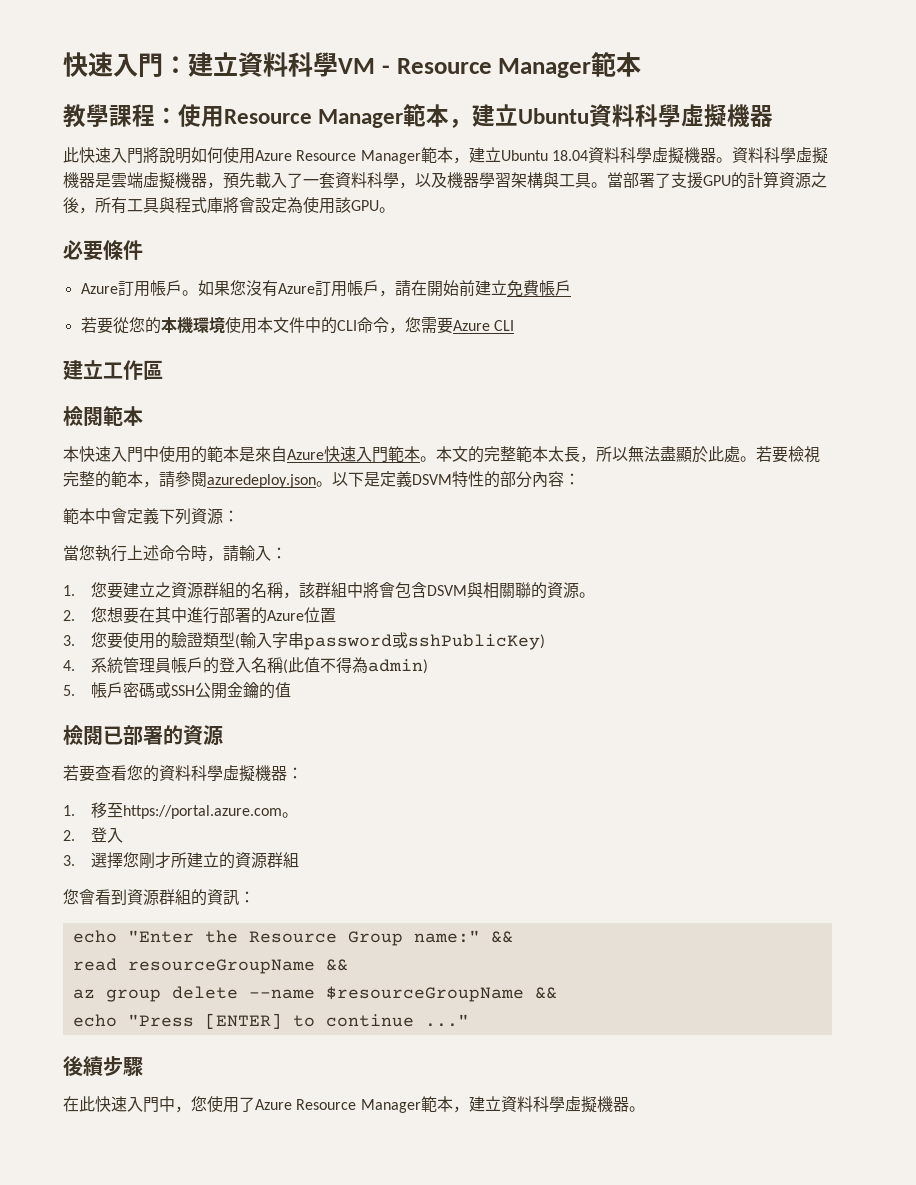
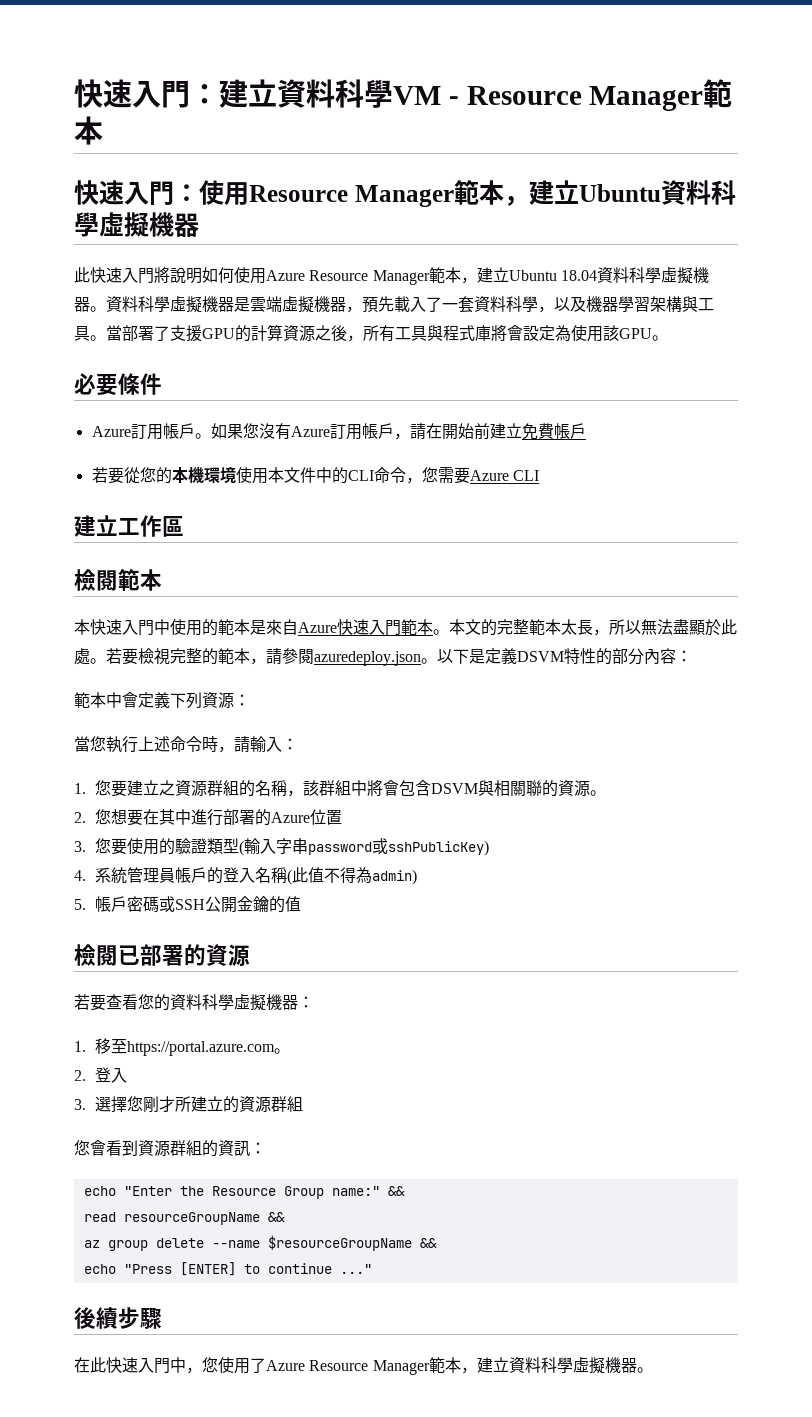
[63,104,155,128] 教學課程 -> [74,180,174,206] 快速入門

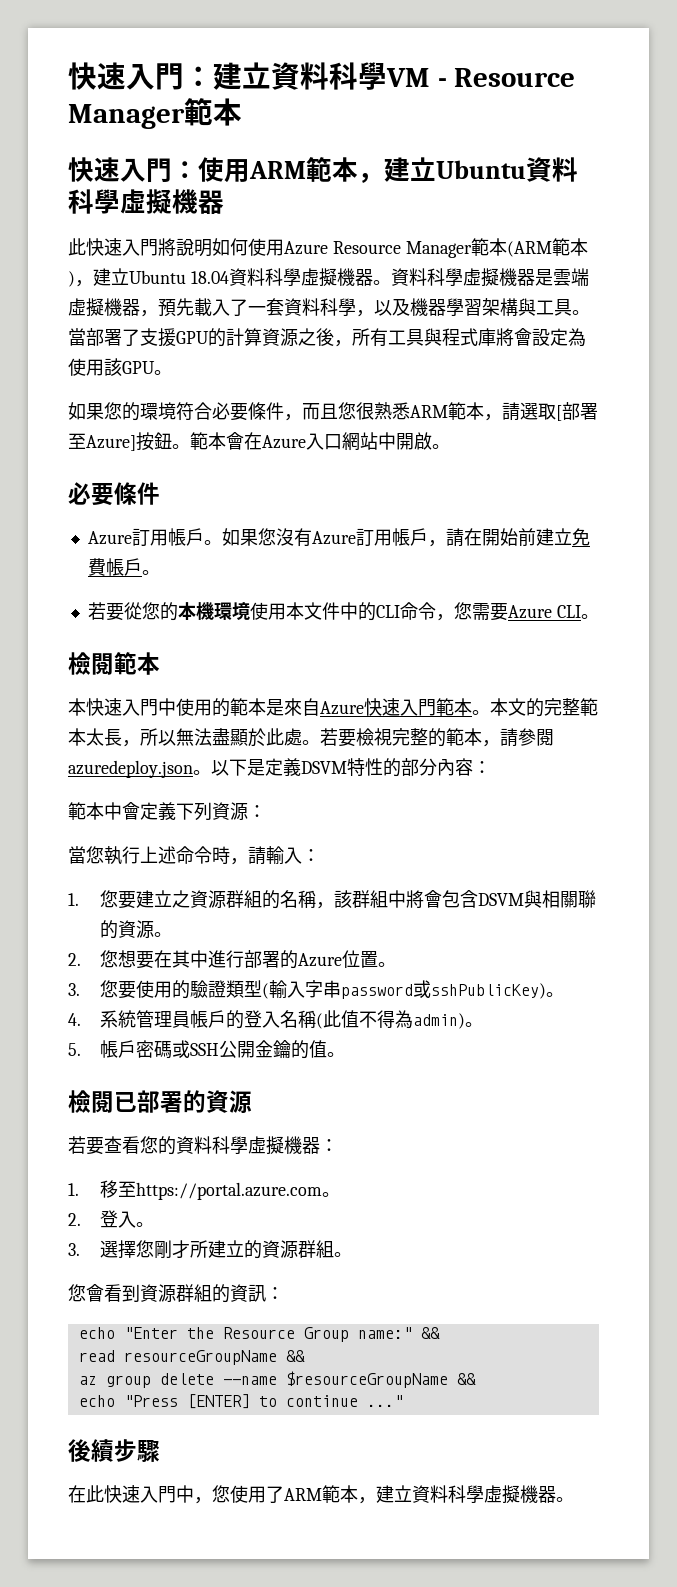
[249,185,454,207] Resource Manager -> [249,161,306,179] ARM
(461, 275) none -> [506,238,588,257] [68,271,75,287] (ARM範本)
(668, 338) none -> [68,402,598,421] [68,432,450,451] // 如果您的環境符合必要條件，而且您很熟悉ARM範本，請選取[部署至Azure]按鈕。範本會在Azure入口網站中開啟。
(586, 431) none -> [141,570,160,575] 。
[74,515,184,537] // 建立工作區 -> [580,614,599,619] 。
(342, 817) none -> [377,962,396,967] 。
(489, 848) none -> [545,992,564,997] 。
(417, 877) none -> [464,1022,483,1027] 。
(301, 904) none -> [326,1052,345,1057] 。
(127, 1075) none -> [135,1222,154,1227] 。
(303, 1104) none -> [333,1252,352,1257] 。
[266,1360,430,1375] Azure Resource Manager -> [284,1488,322,1501] ARM

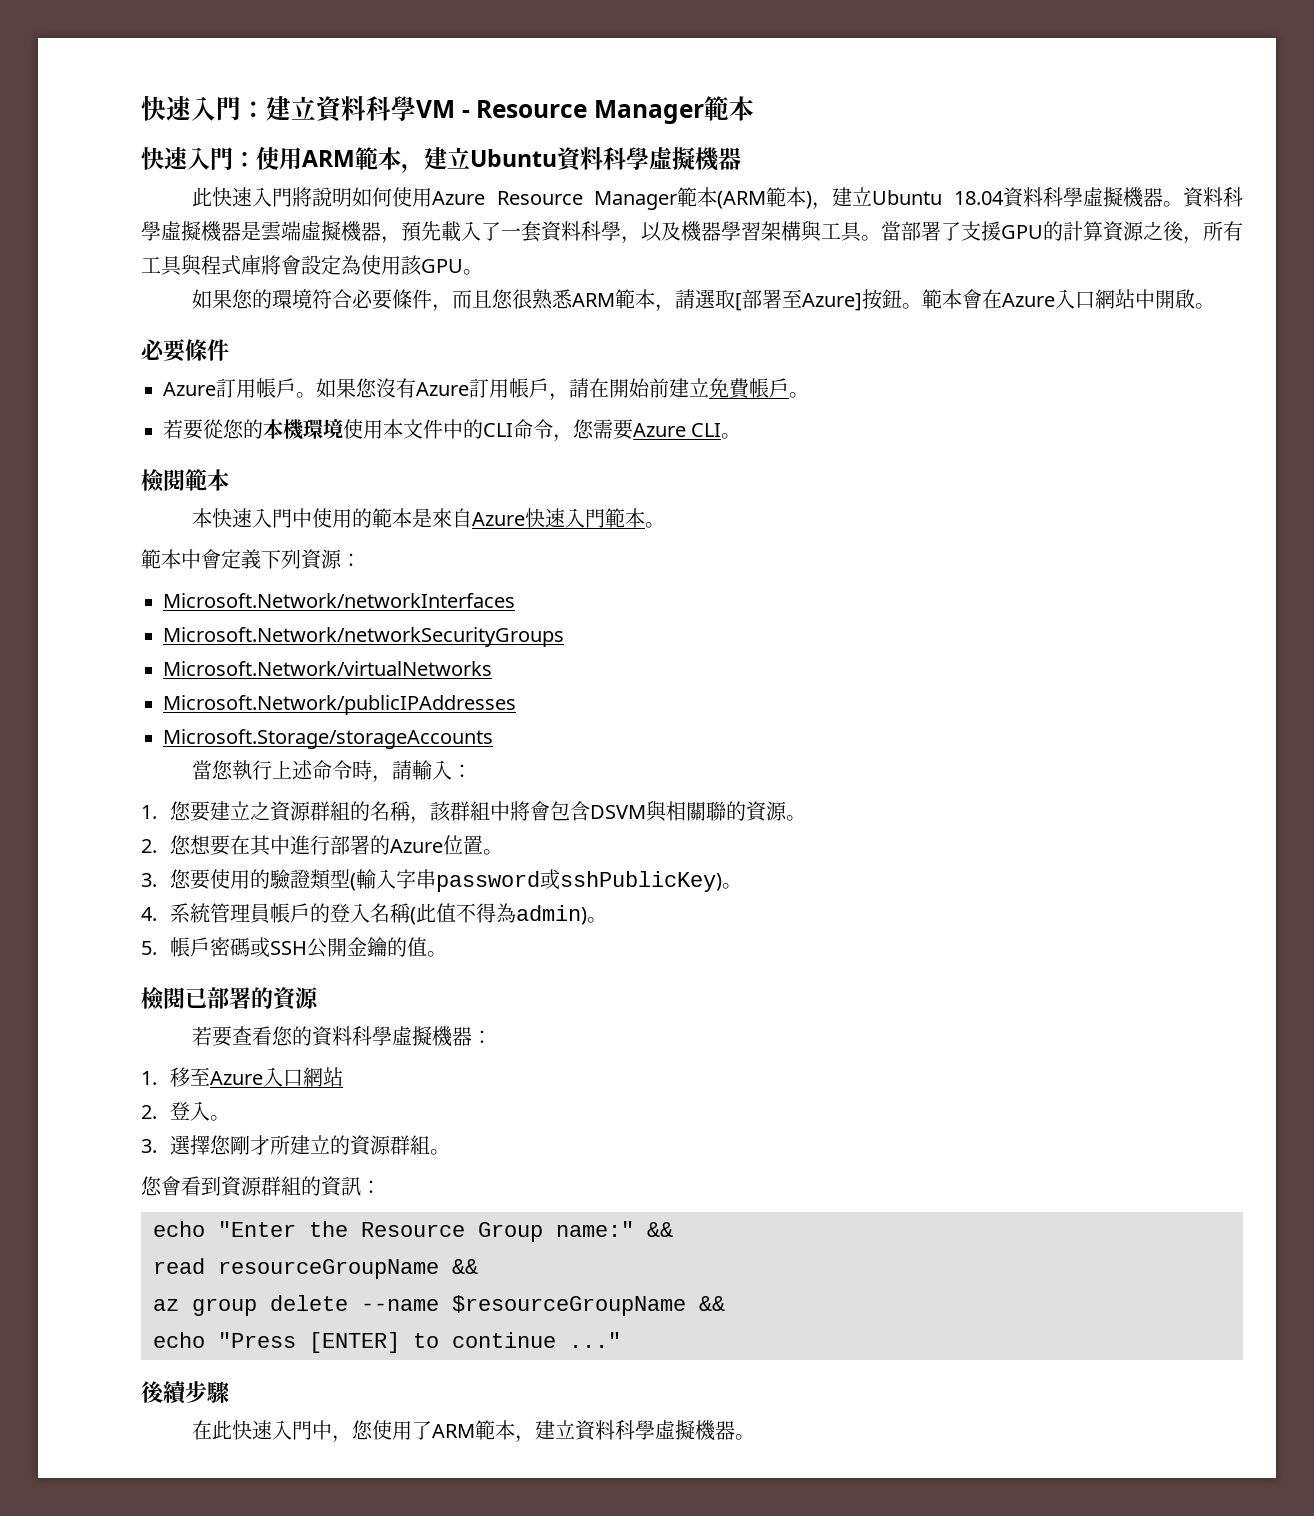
[490,698,598,717] [68,728,554,747] [68,758,491,778] 本文的完整範本太長，所以無法盡顯於此處。若要檢視完整的範本，請參閱azuredeploy.json。以下是定義DSVM特性的部分內容： -> (665, 525) none
(266, 811) none -> [163,593,515,608] [163,627,564,647] [163,661,492,676] [163,695,516,715] [163,729,493,749] // Microsoft.Network/networkInterfaces // Microsoft.Network/networkSecurityGroups // Microsoft.Network/virtualNetworks // Microsoft.Network/publicIPAddresses // Microsoft.Storage/storageAccounts
[135,1182,340,1200] https://portal.azure.com。 -> [209,1067,343,1087] Azure入口網站

